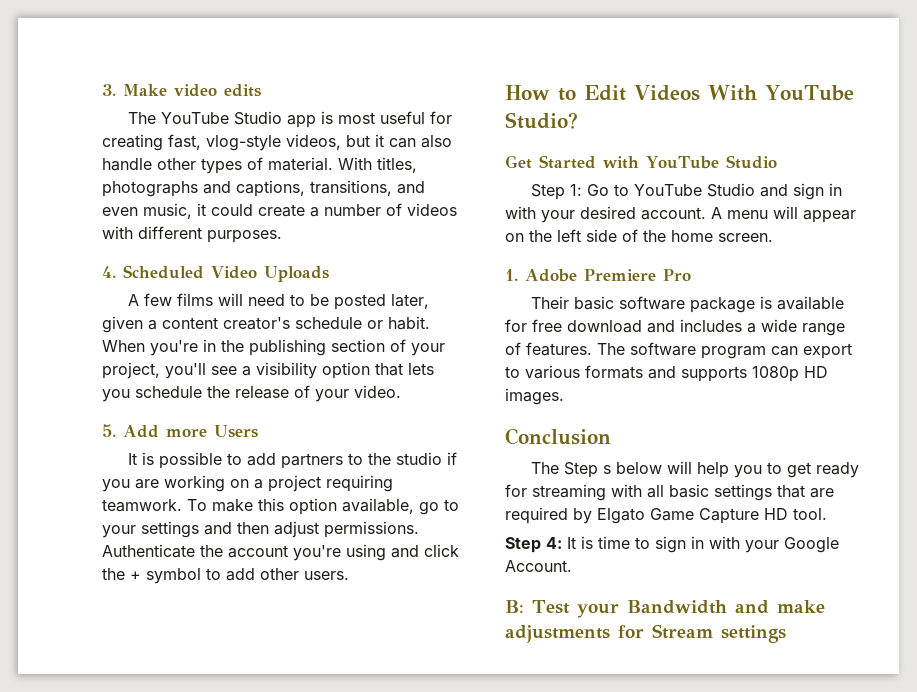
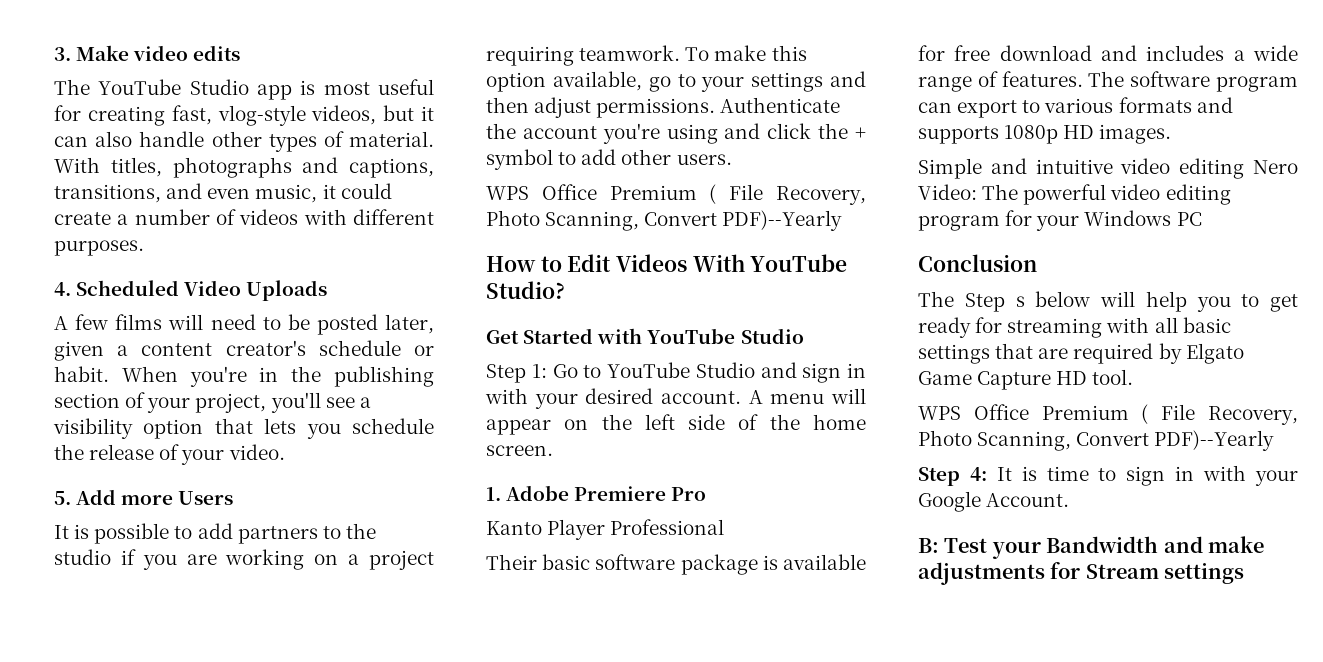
(349, 575) none -> [486,184,866,205] [486,210,843,231] // WPS Office Premium ( File Recovery, Photo Scanning, Convert PDF)--Yearly
(691, 275) none -> [486,519,725,540] // Kanto Player Professional
(564, 396) none -> [918,158,1298,179] [918,184,1231,205] [918,210,1202,231] // Simple and intuitive video editing Nero Video: The powerful video editing program for your Windows PC
(827, 514) none -> [918,404,1298,425] [918,430,1275,451] // WPS Office Premium ( File Recovery, Photo Scanning, Convert PDF)--Yearly

